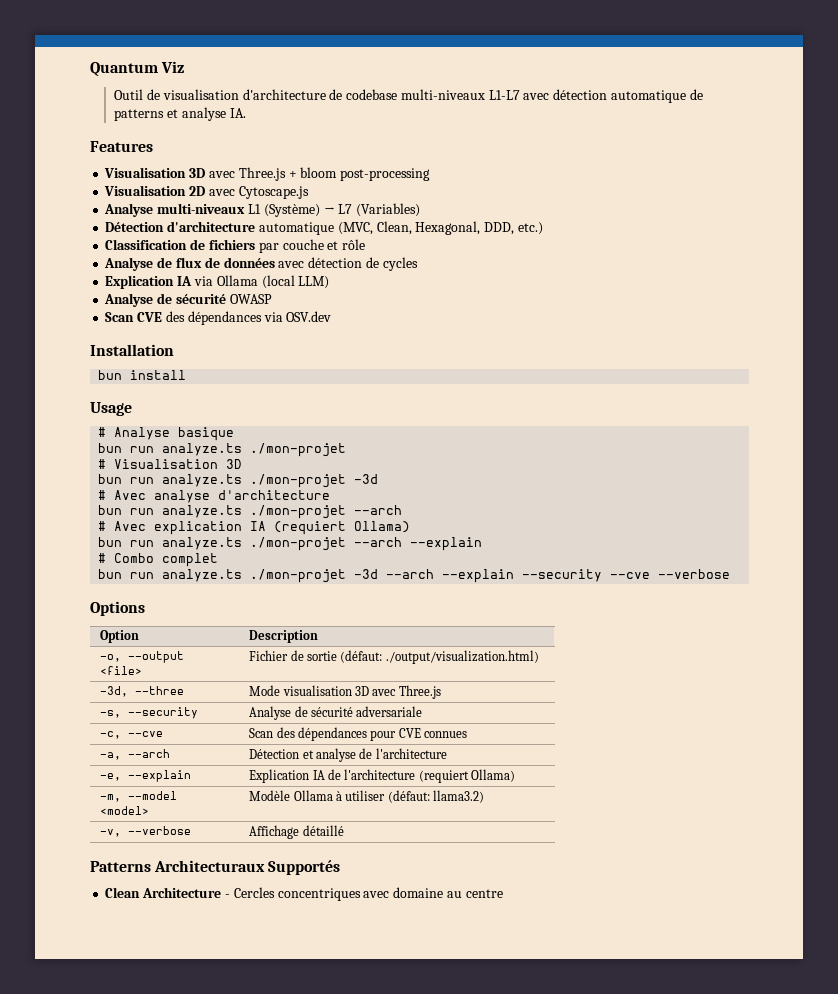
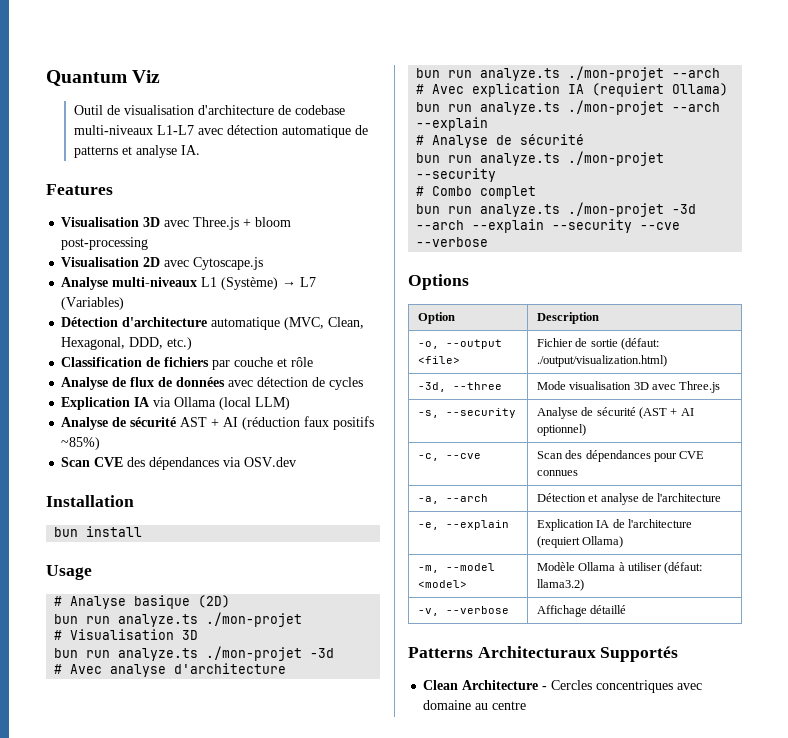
[229,294,272,304] OWASP -> [180,416,375,430] [61,437,101,450] AST + AI (réduction faux positifs ~85%)
(235, 434) none -> [198,595,231,608] (2D)
(483, 544) none -> [416,134,585,148] [416,151,665,166] [416,168,497,182] // # Analyse de sécurité // bun run analyze.ts ./mon-projet --security
[356,706,423,717] adversariale -> [639,407,694,419] [536,424,586,436] (AST + AI optionnel)

